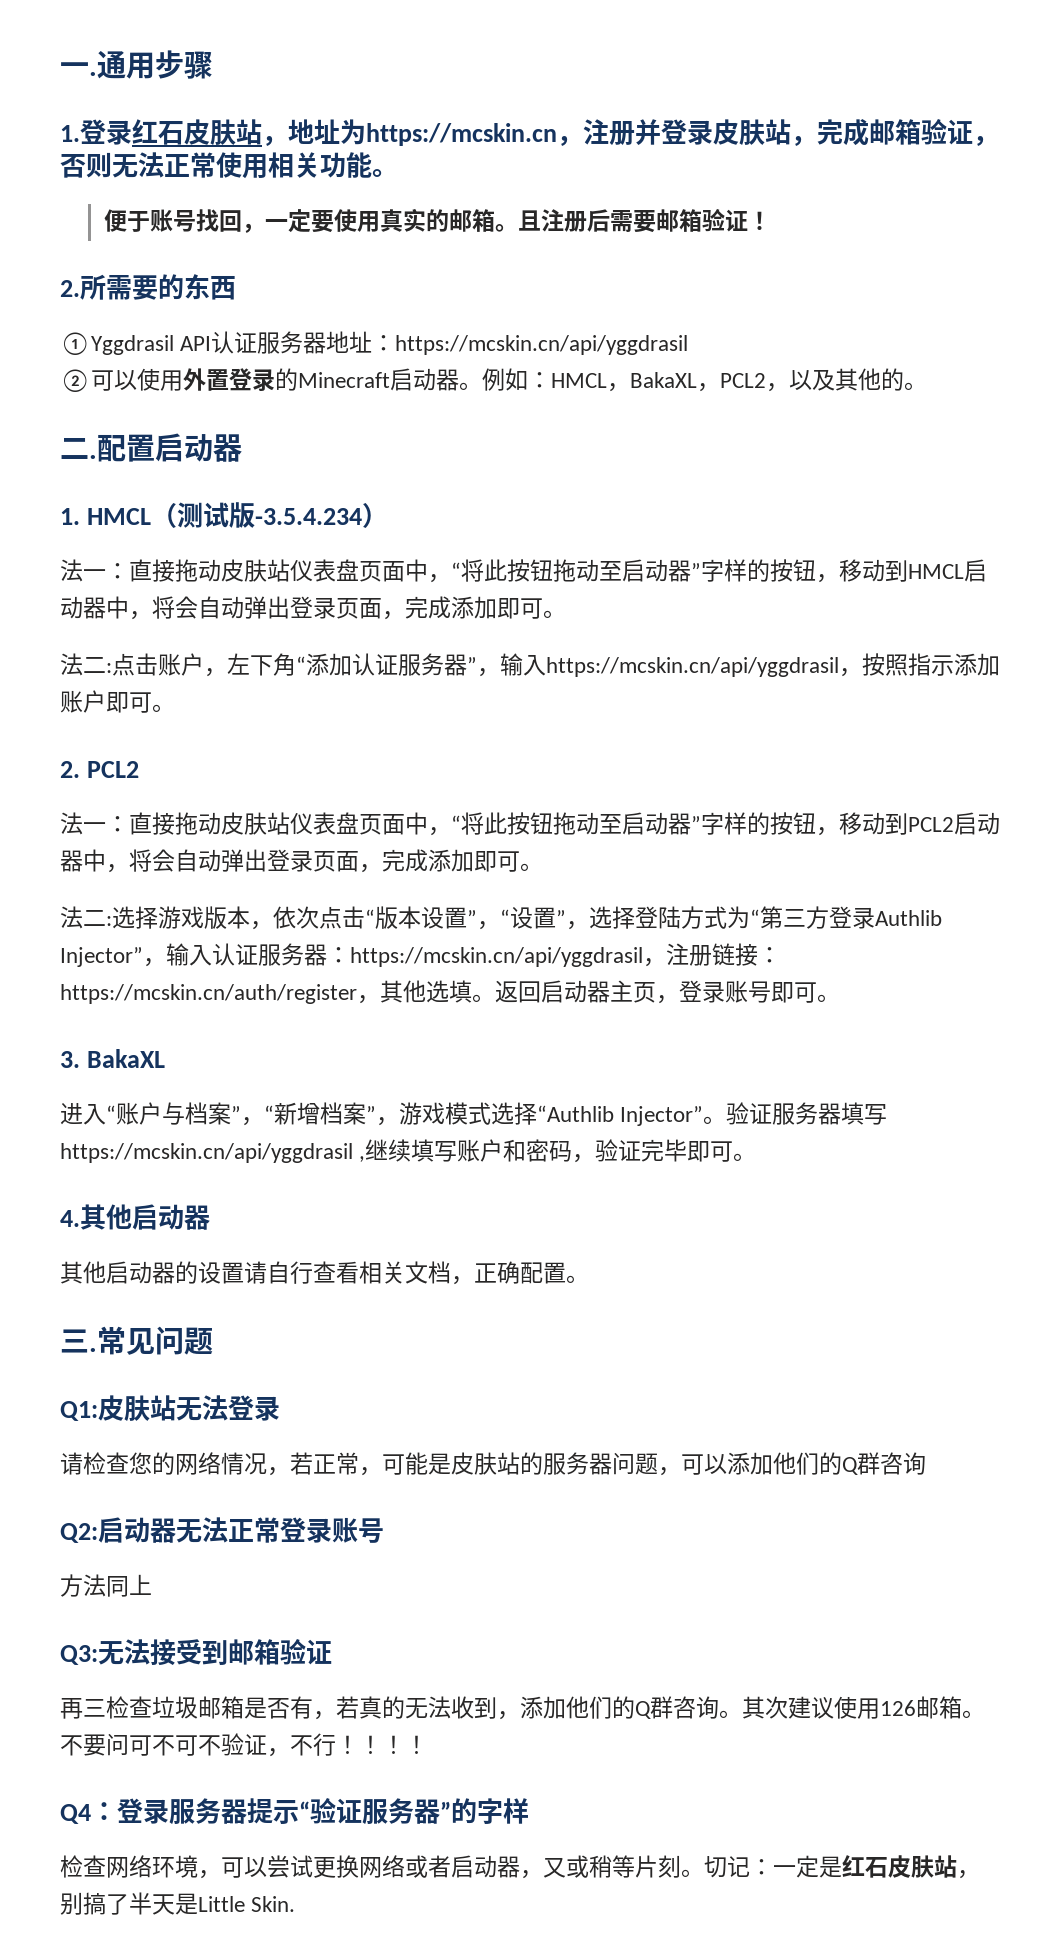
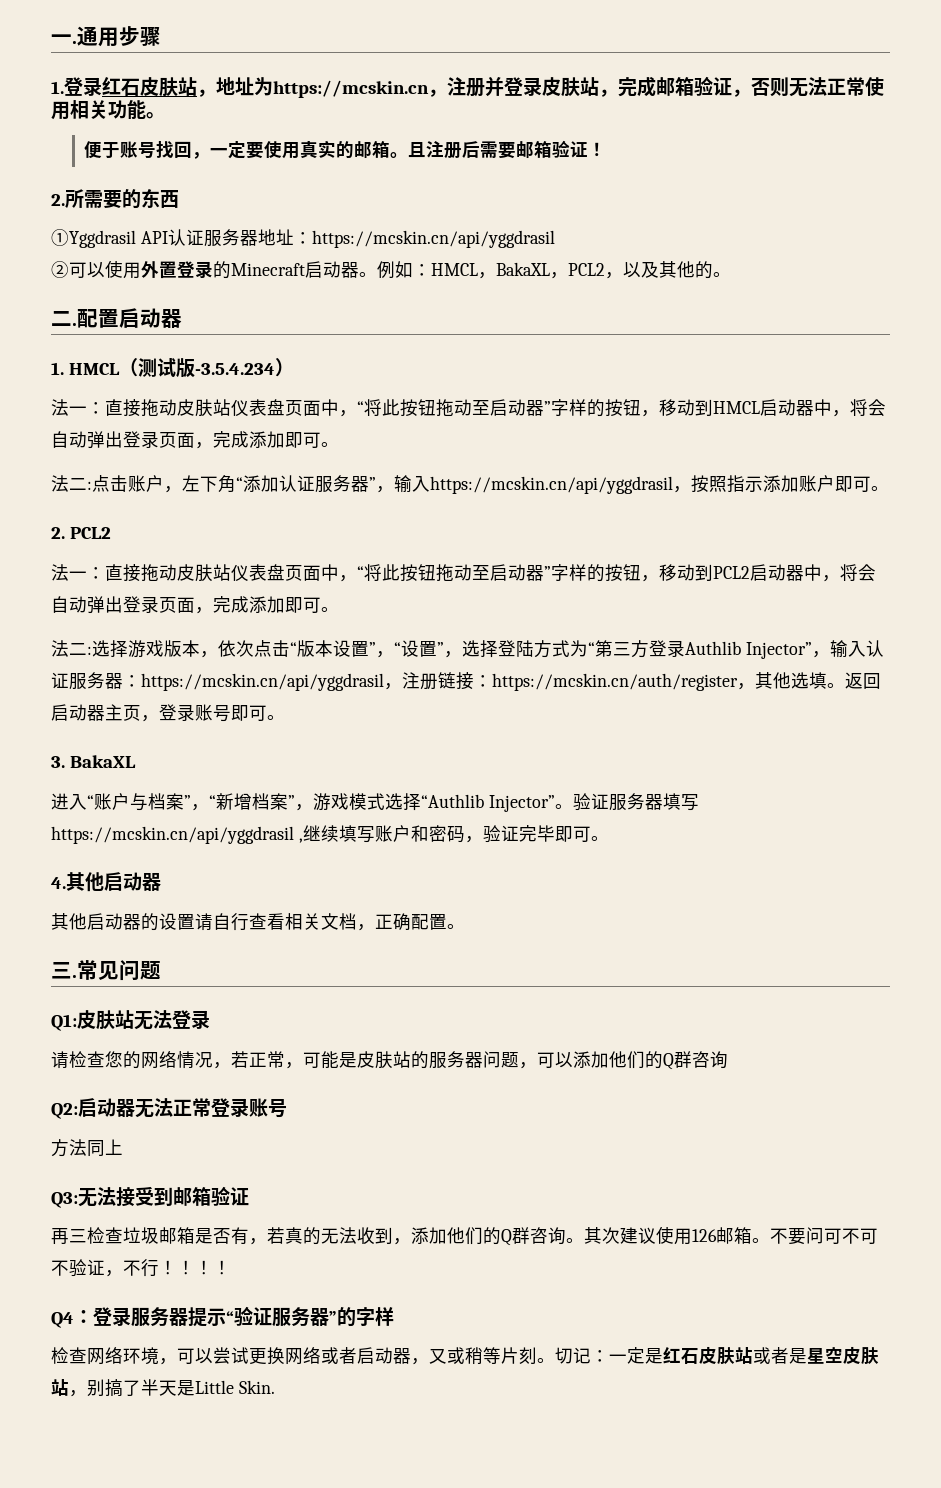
(957, 1866) none -> [753,1346,879,1365] [51,1379,69,1396] 或者是星空皮肤站

